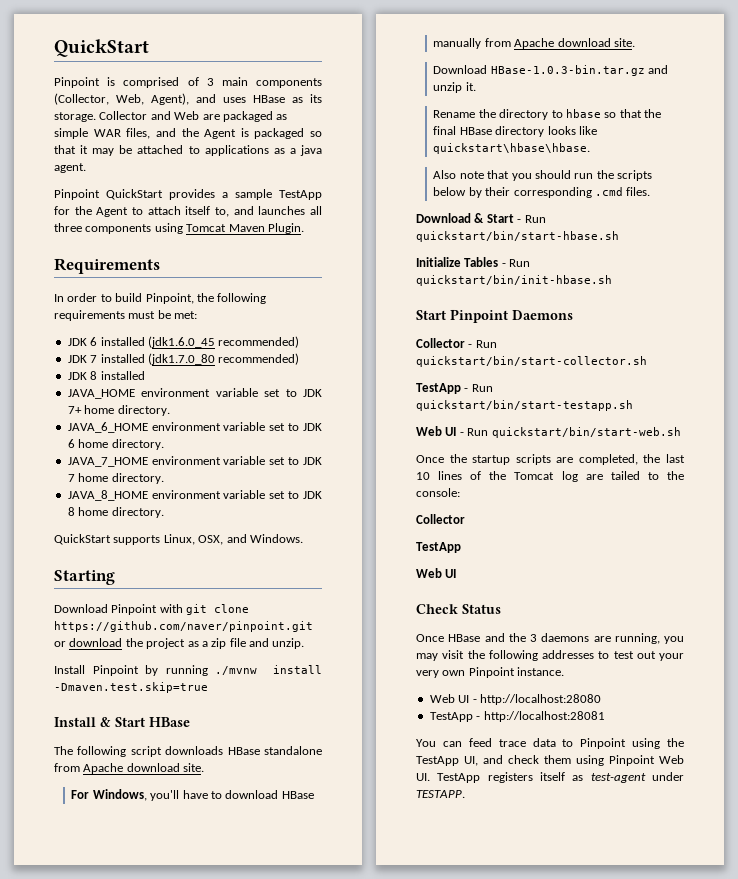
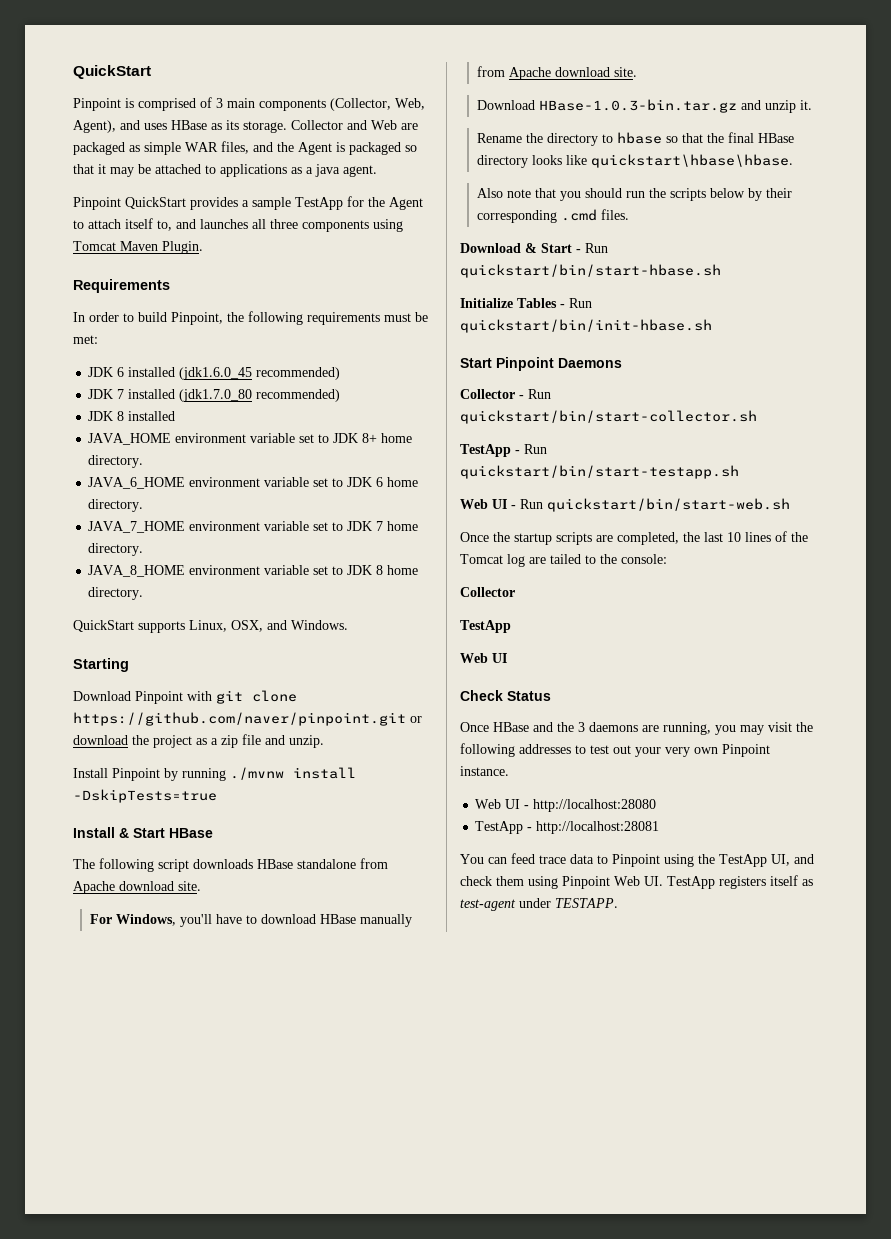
[67,406,82,414] 7+ -> [362,433,378,443] 8+
[54,682,208,693] -Dmaven.test.skip=true -> [73,789,217,803] -DskipTests=true

